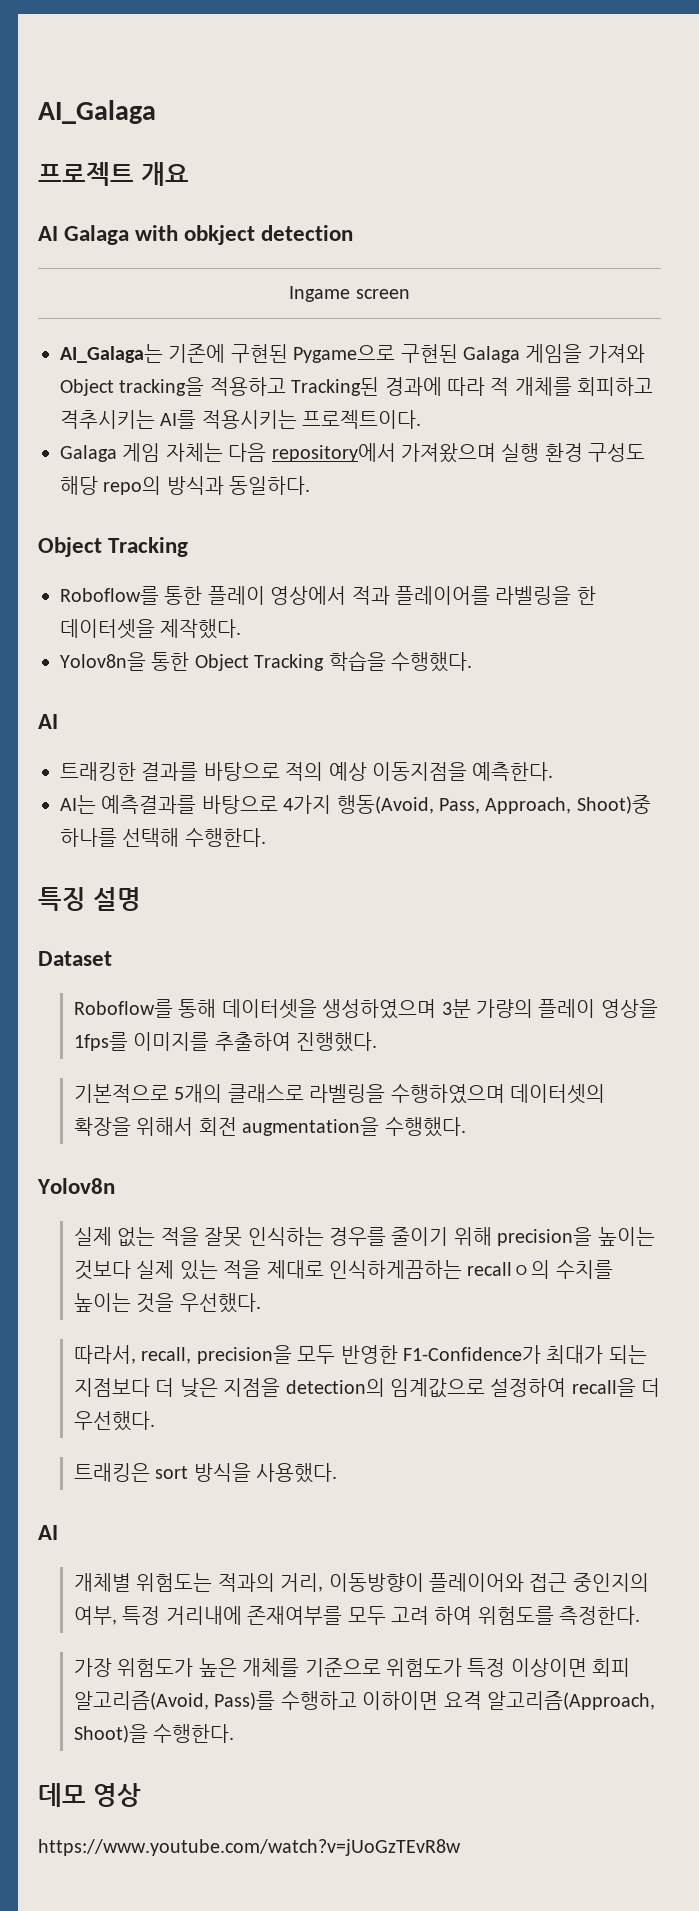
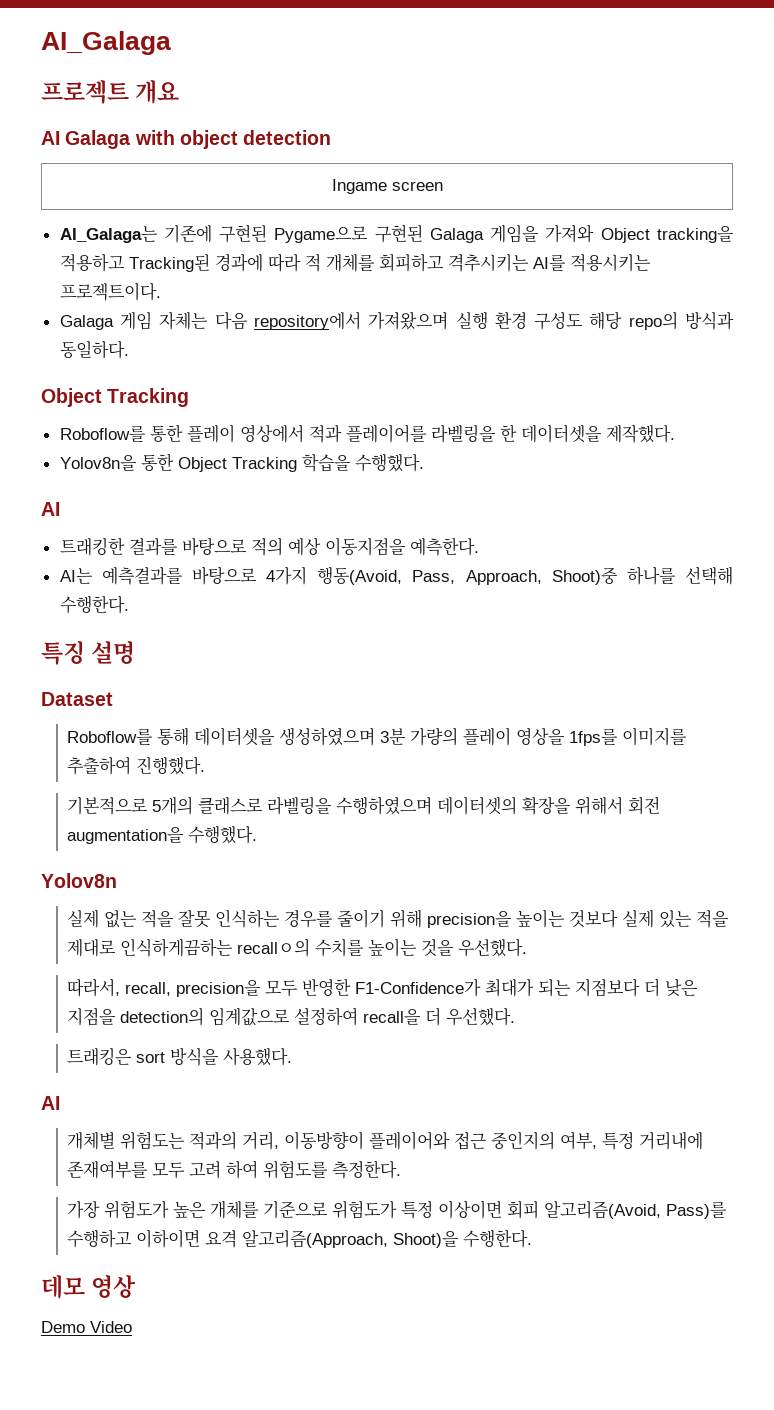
[184,225,256,245] obkject -> [179,130,238,149] object
[38,1839,461,1856] https://www.youtube.com/watch?v=jUoGzTEvR8w -> [41,1321,132,1333] Demo Video

